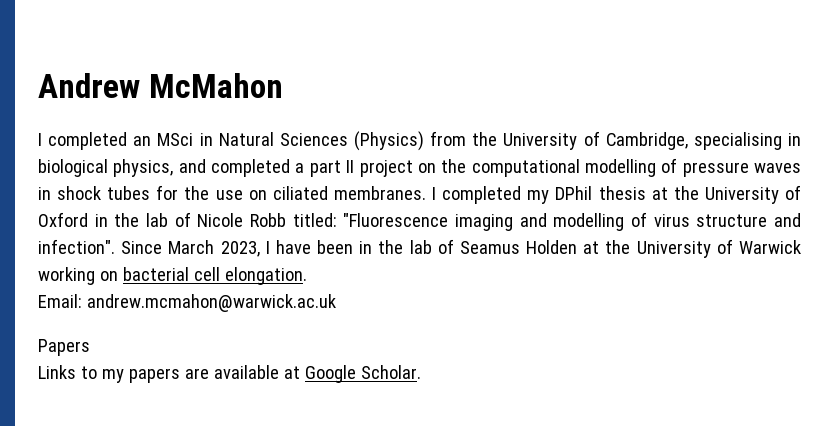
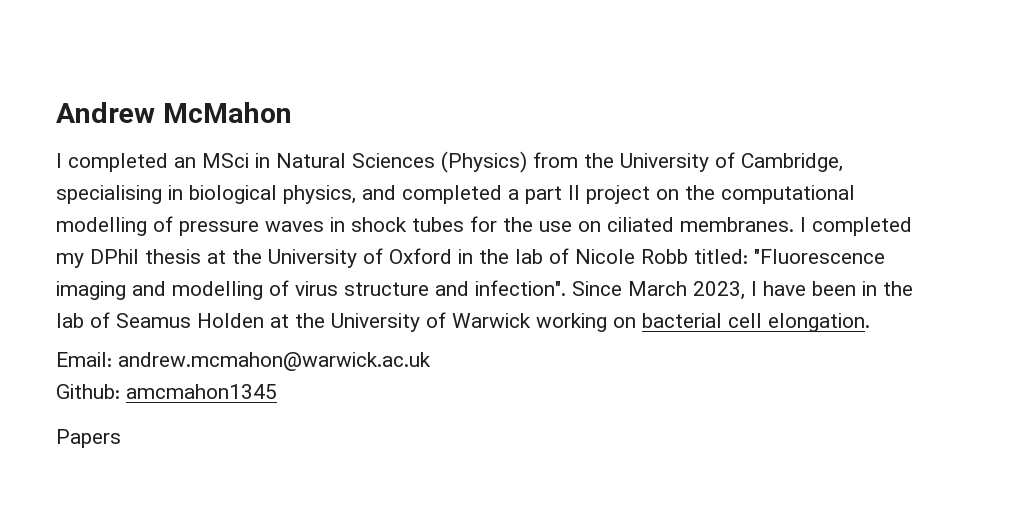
(336, 303) none -> [56,384,277,399] // Github: amcmahon1345
[38,365,421,383] // Links to my papers are available at Google Scholar. -> (121, 438) none

